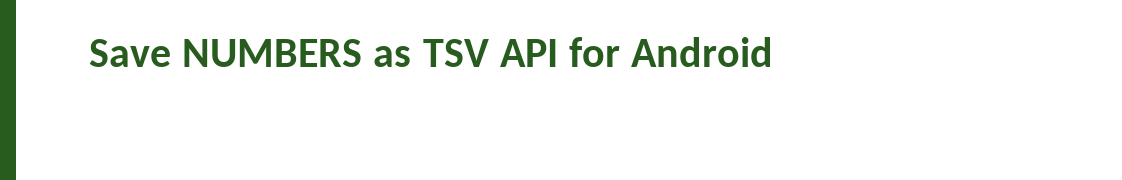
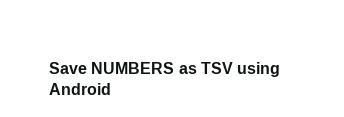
[499,37,621,67] API for -> [237,62,281,77] using

